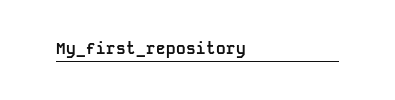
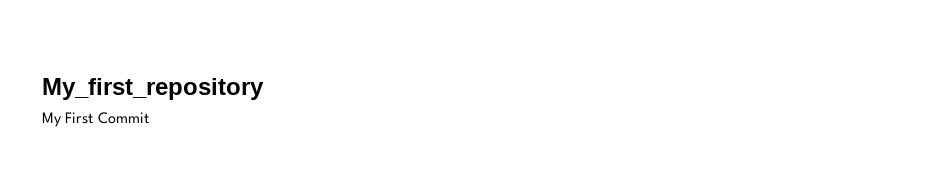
(246, 49) none -> [42,112,149,127] // My First Commit

